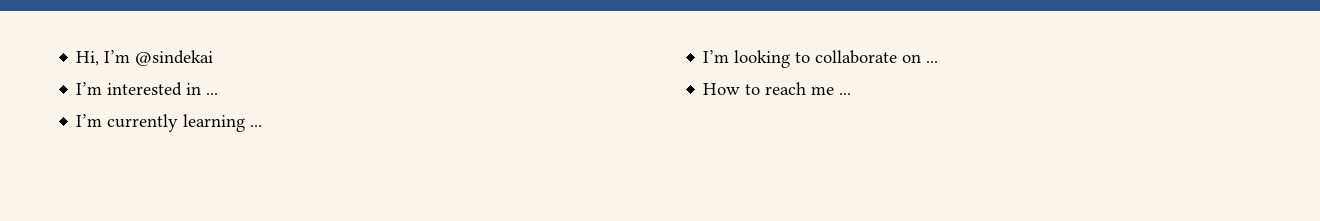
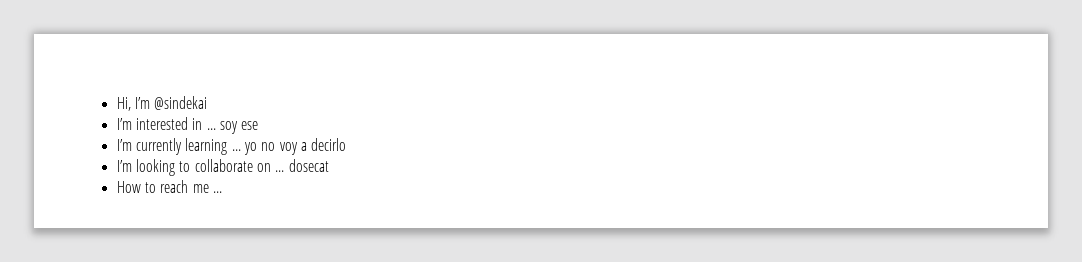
(219, 94) none -> [219,121,259,134] soy ese
(263, 126) none -> [243,138,347,155] yo no voy a decirlo
(939, 62) none -> [288,159,329,172] dosecat

